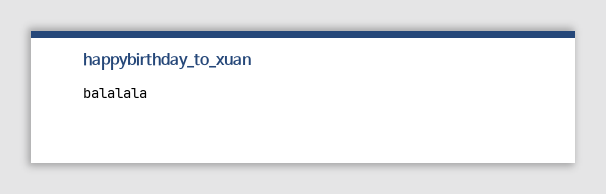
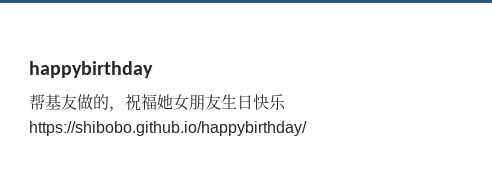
[83,53,251,70] [83,88,147,98] happybirthday_to_xuan // balalala -> [29,61,153,78] [29,94,286,112] [29,121,307,136] happybirthday // 帮基友做的，祝福她女朋友生日快乐https://shibobo.github.io/happybirthday/

